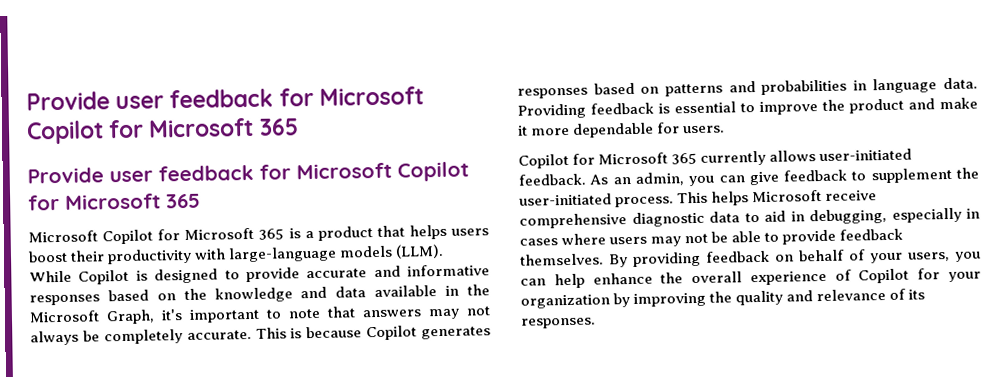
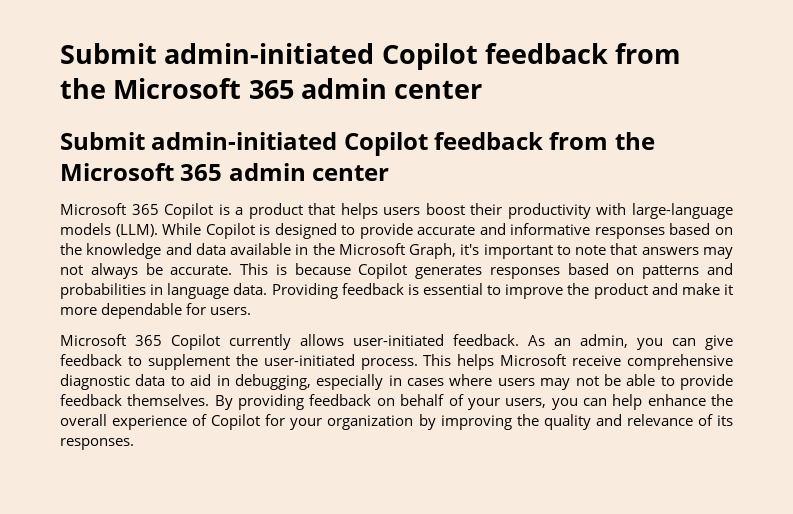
[26,86,424,111] [26,117,299,145] [27,161,469,184] [28,193,201,211] [28,227,285,245] Provide user feedback for Microsoft Copilot for Microsoft 365 // Provide user feedback for Microsoft Copilot for Microsoft 365 // Microsoft Copilot for Microsoft 365 -> [60,43,682,70] [60,78,483,99] [60,132,655,156] [60,163,390,181] [60,203,214,219] Submit admin-initiated Copilot feedback from the Microsoft 365 admin center // Submit admin-initiated Copilot feedback from the Microsoft 365 admin center // Microsoft 365 Copilot
[103,329,183,345] completely -> (163, 269) none
[518,152,698,169] Copilot for Microsoft 365 -> [60,334,220,350] Microsoft 365 Copilot

